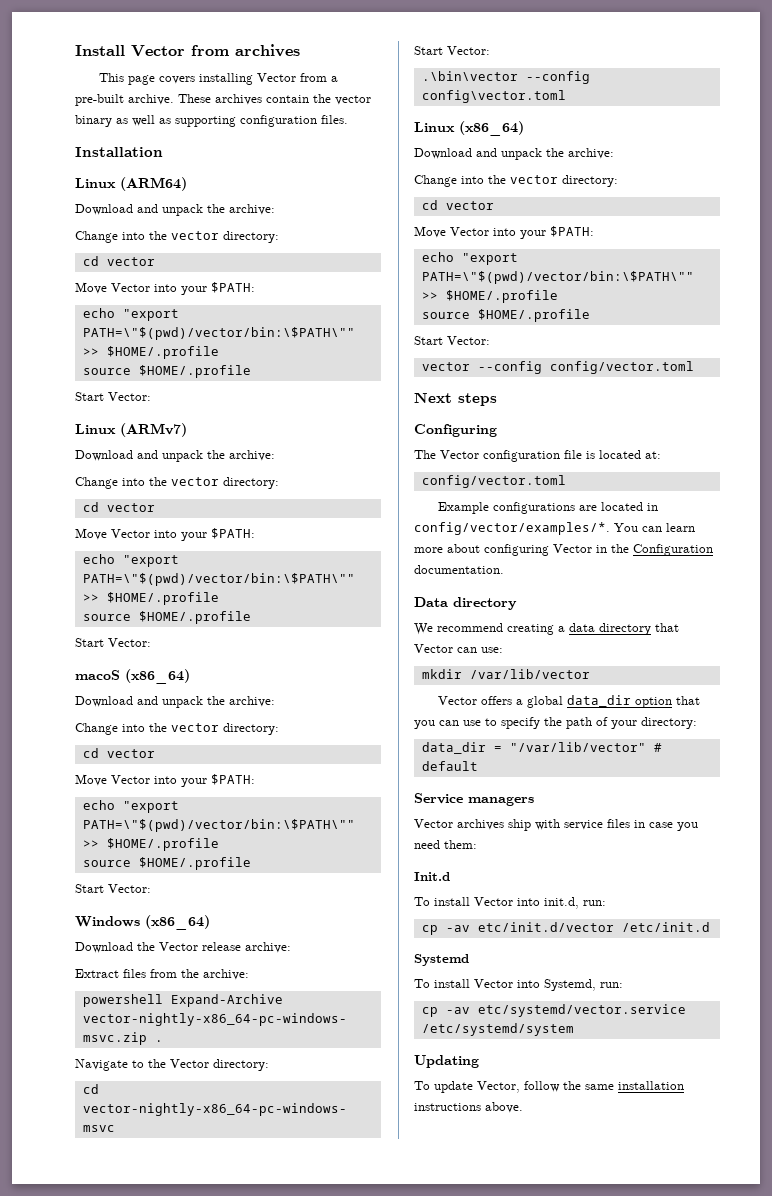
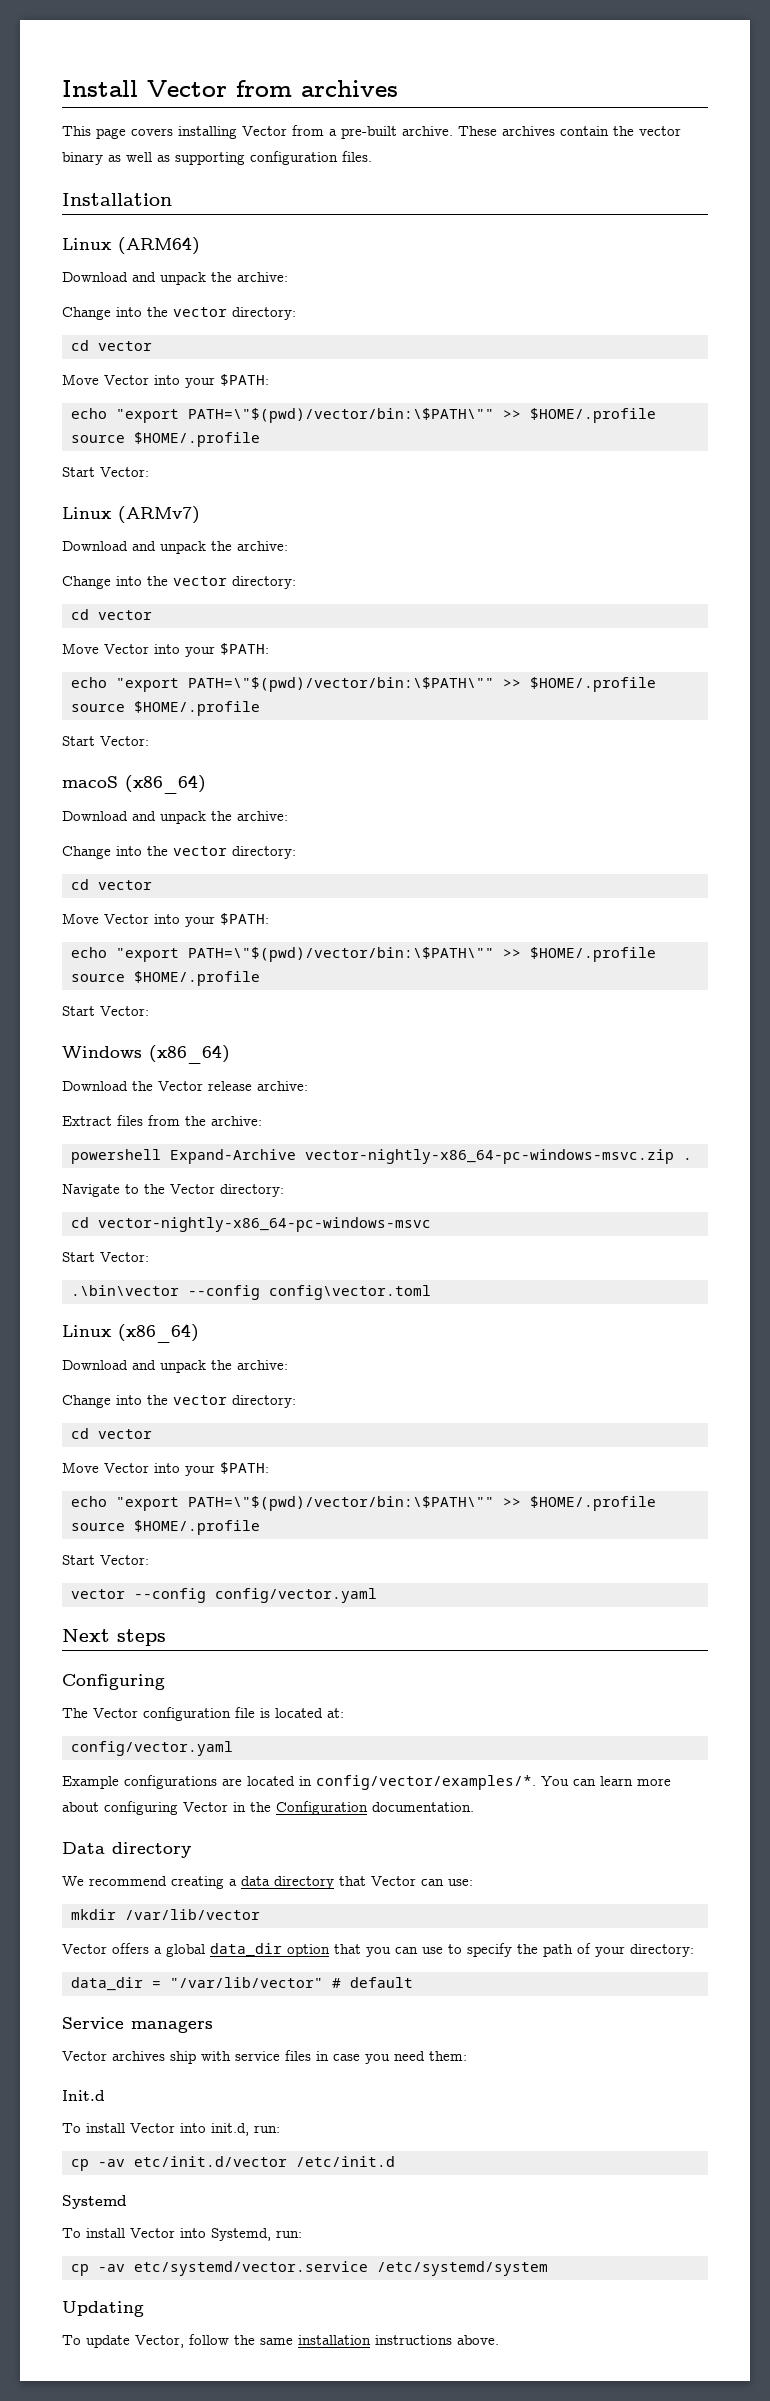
[549,361,694,374] config/vector.toml -> [215,1588,377,1603] config/vector.yaml
[421,475,566,488] config/vector.toml -> [71,1741,233,1756] config/vector.yaml

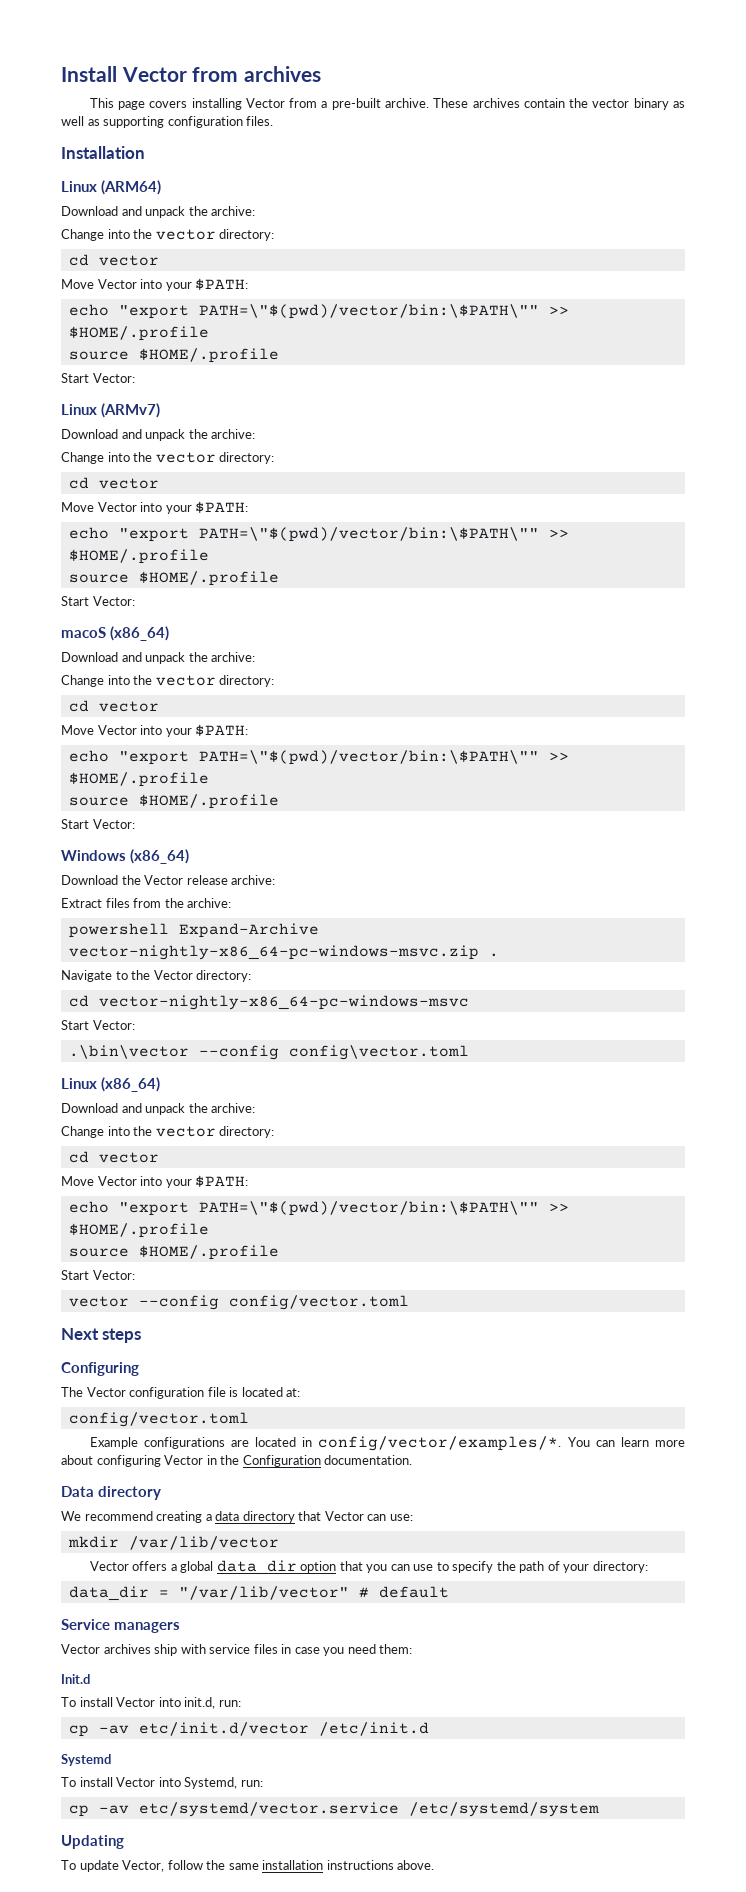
[215,1588,377,1603] config/vector.yaml -> [228,1295,409,1310] config/vector.toml
[71,1741,233,1756] config/vector.yaml -> [68,1412,249,1427] config/vector.toml

